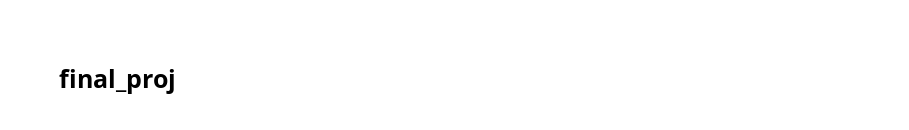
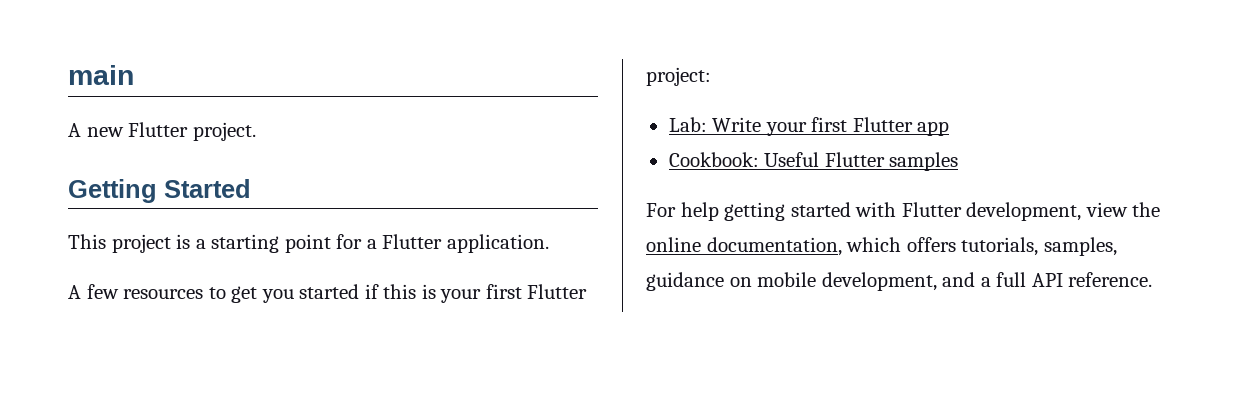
[59,69,176,94] final_proj -> [68,65,134,85] [68,122,256,141] [68,179,251,203] [68,234,549,253] [68,284,588,303] [646,67,711,86] [668,117,950,136] [668,152,959,171] [646,202,1161,221] [646,237,1117,256] [646,272,1153,291] main // A new Flutter project. // Getting Started // This project is a starting point for a Flutter application. // A few resources to get you started if this is your first Flutter project: // Lab: Write your first Flutter app // Cookbook: Useful Flutter samples // For help getting started with Flutter development, view the online documentation, which offers tutorials, samples, guidance on mobile development, and a full API reference.

